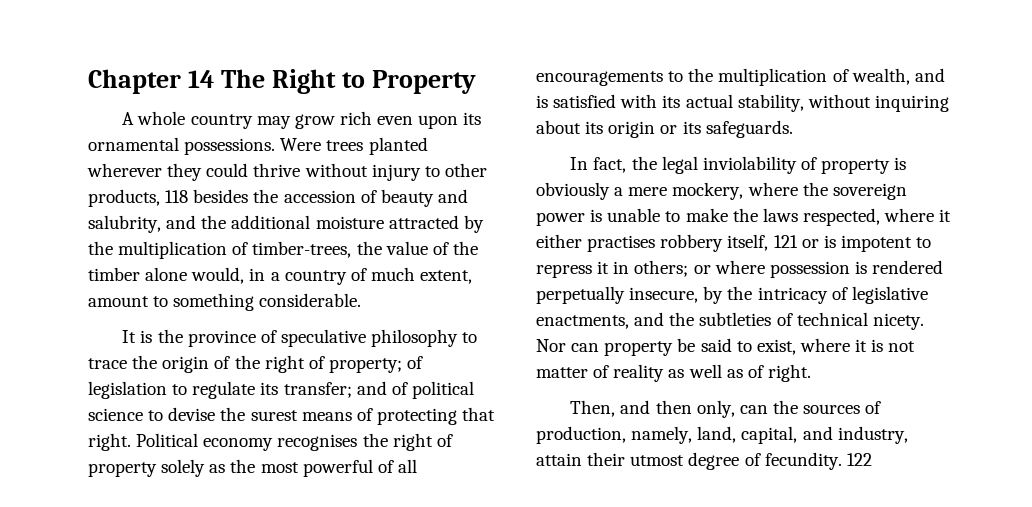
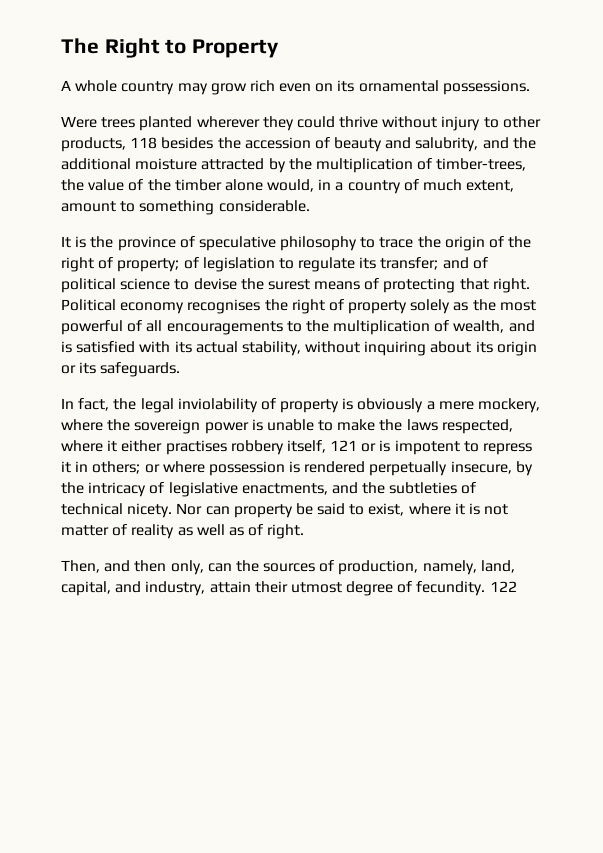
[88,69,215,94] Chapter 14 -> (61, 46) none
[418,115,459,129] upon -> [315,83,334,92] on
(276, 146) none -> (530, 87) //

